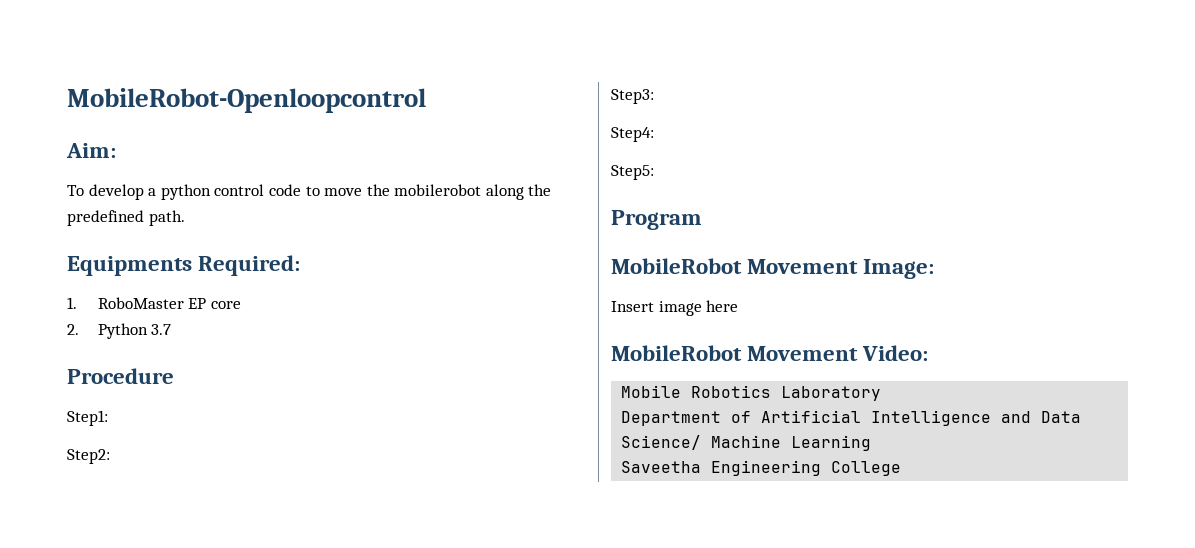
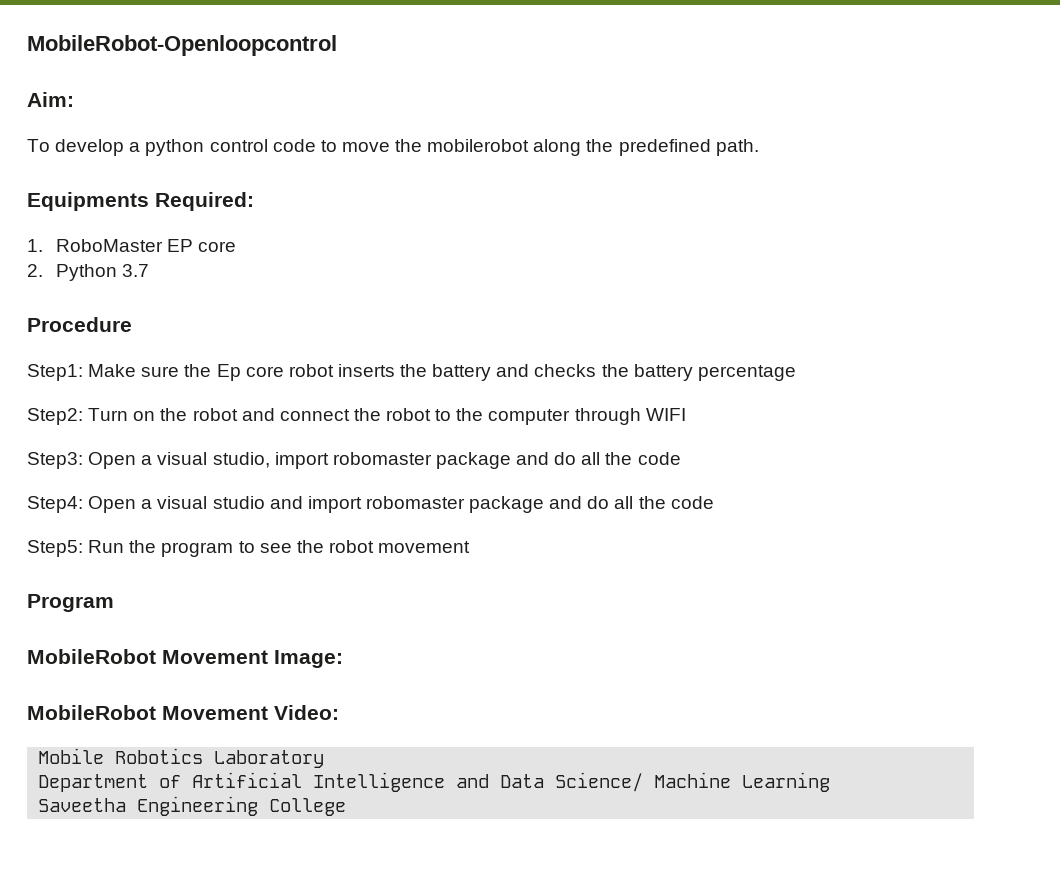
[67,449,110,464] [611,89,654,104] [611,127,654,142] [611,165,654,180] // Step2: // Step3: // Step4: // Step5: -> [88,364,796,381] [27,408,686,425] [27,452,681,469] [27,496,714,513] [27,540,471,557] Make sure the Ep core robot inserts the battery and checks the battery percentage // Step2: Turn on the robot and connect the robot to the computer through WIFI // Step3: Open a visual studio, import robomaster package and do all the code // Step4: Open a visual studio and import robomaster package and do all the code // Step5: Run the program to see the robot movement
[611,300,739,316] // Insert image here -> (343, 659) none

